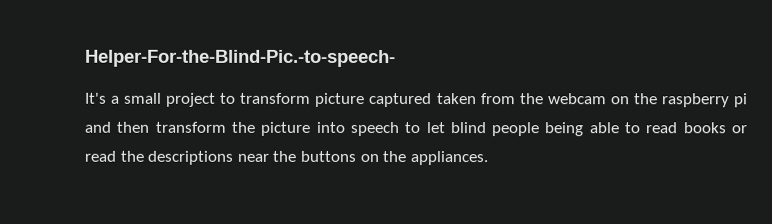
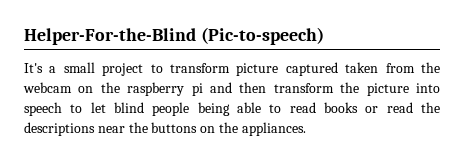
[85,49,396,68] Helper-For-the-Blind-Pic.-to-speech- -> [24,27,324,45] Helper-For-the-Blind (Pic-to-speech)

